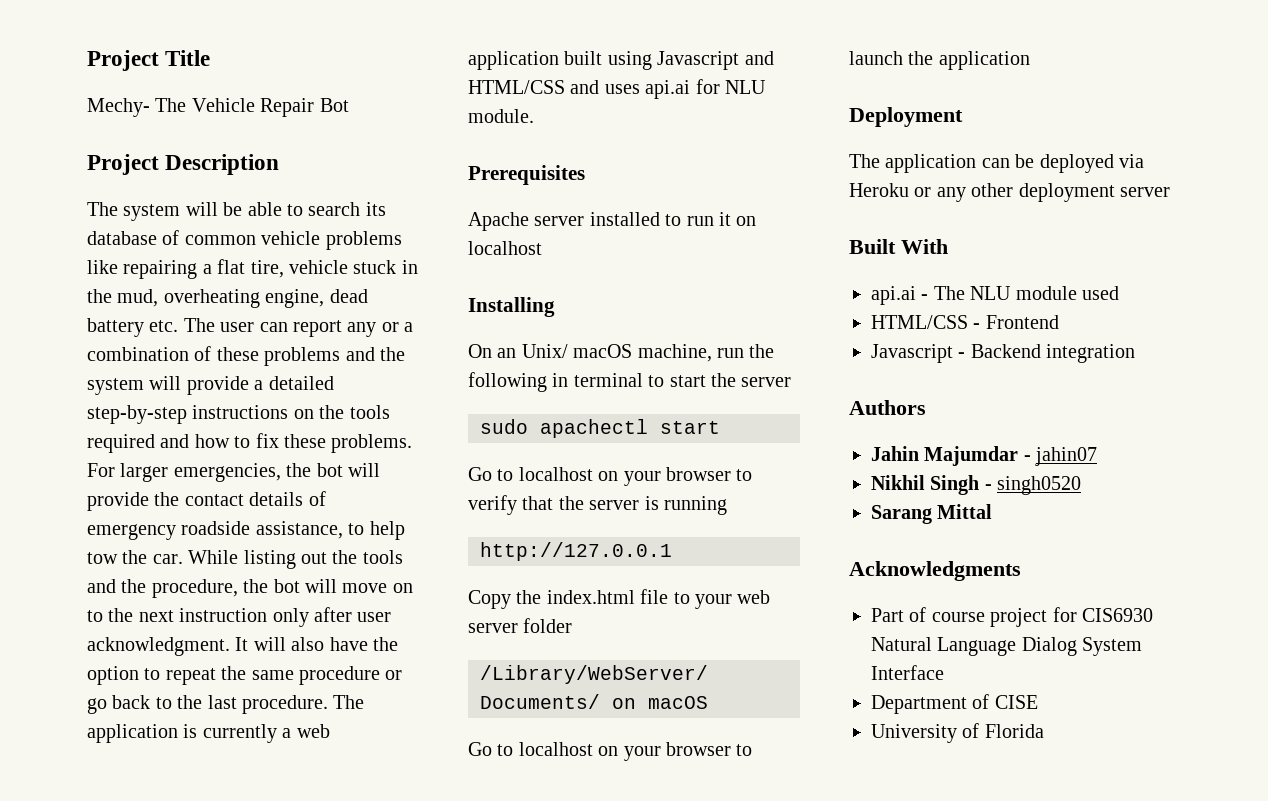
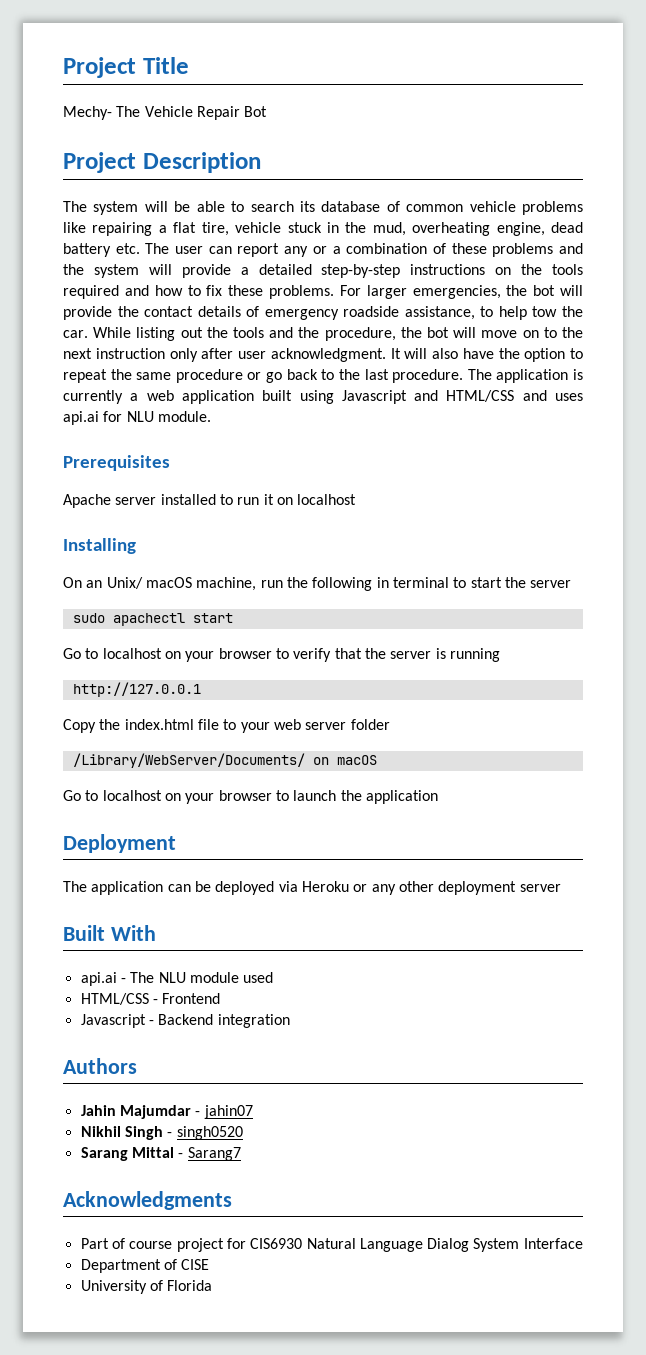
(993, 511) none -> [178,1147,241,1161] - Sarang7

